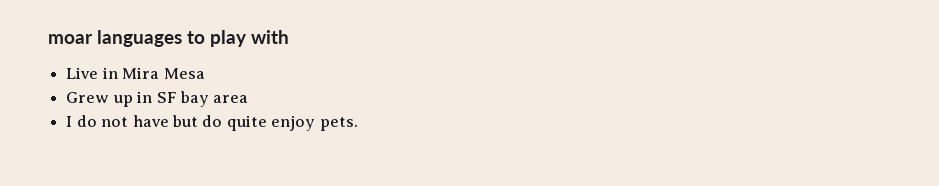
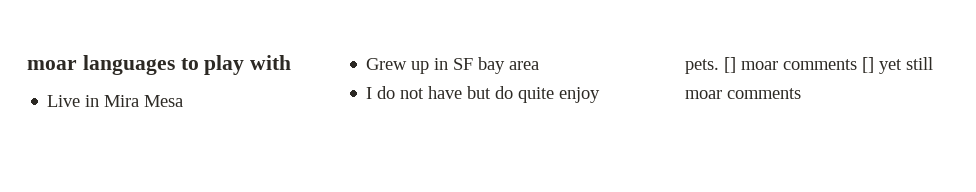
(358, 124) none -> [724,57,934,74] [685,88,802,99] [] moar comments [] yet still moar comments

